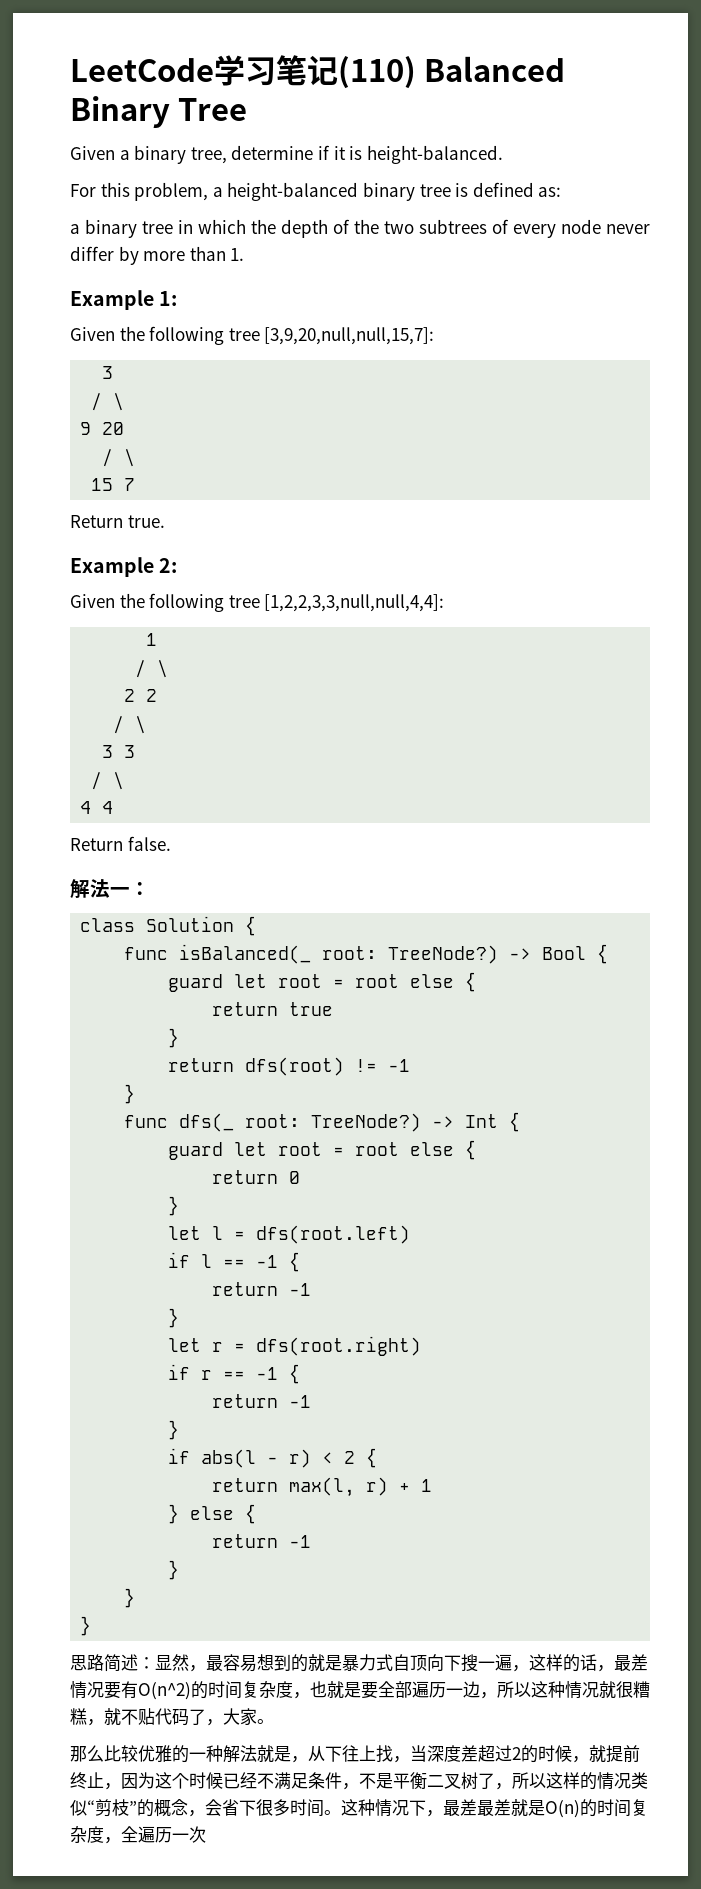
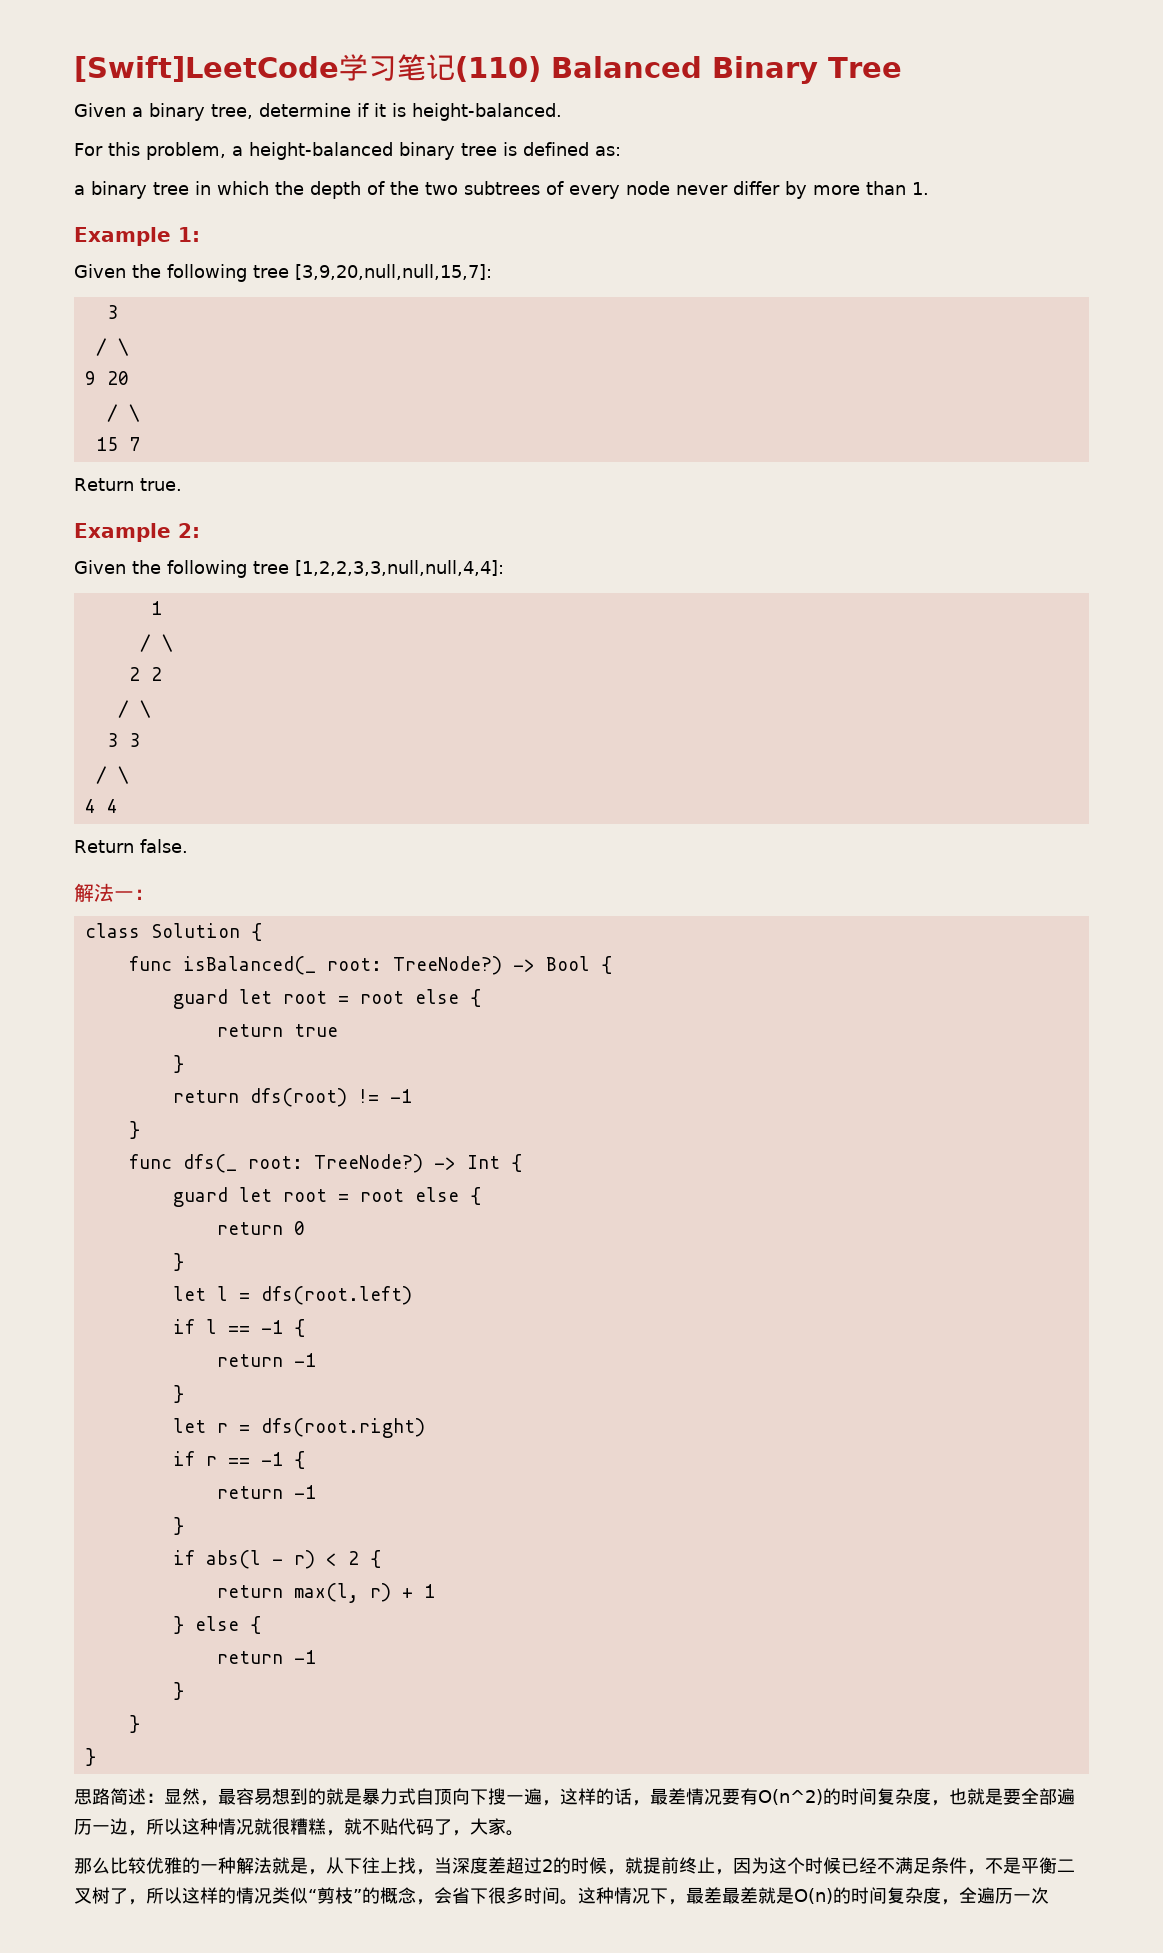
[70,58,214,82] LeetCode -> [74,56,339,82] [Swift]LeetCode

